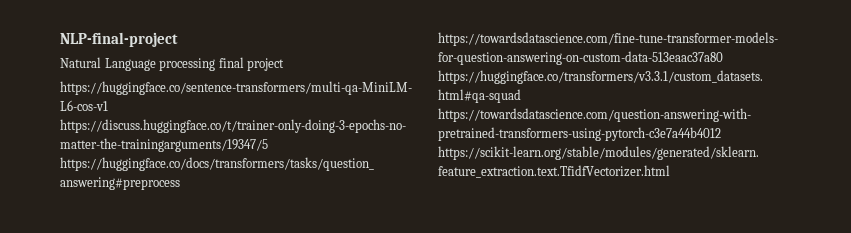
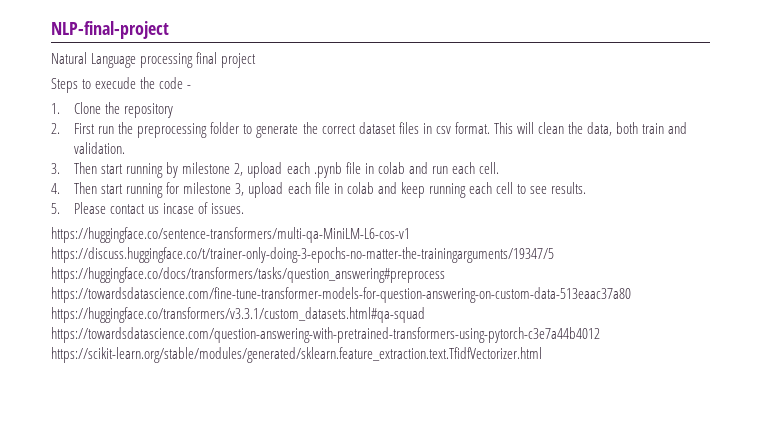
(285, 64) none -> [51,77,192,93] [51,102,174,118] [51,122,688,138] [74,142,126,154] [51,162,499,178] [51,182,587,198] [51,202,245,214] // Steps to execude the code - // 1. Clone the repository // 2. First run the preprocessing folder to generate the correct dataset files in csv format. This will clean the data, both train and validation. // 3. Then start running by milestone 2, upload each .pynb file in colab and run each cell. // 4. Then start running for milestone 3, upload each file in colab and keep running each cell to see results. // 5. Please contact us incase of issues.

